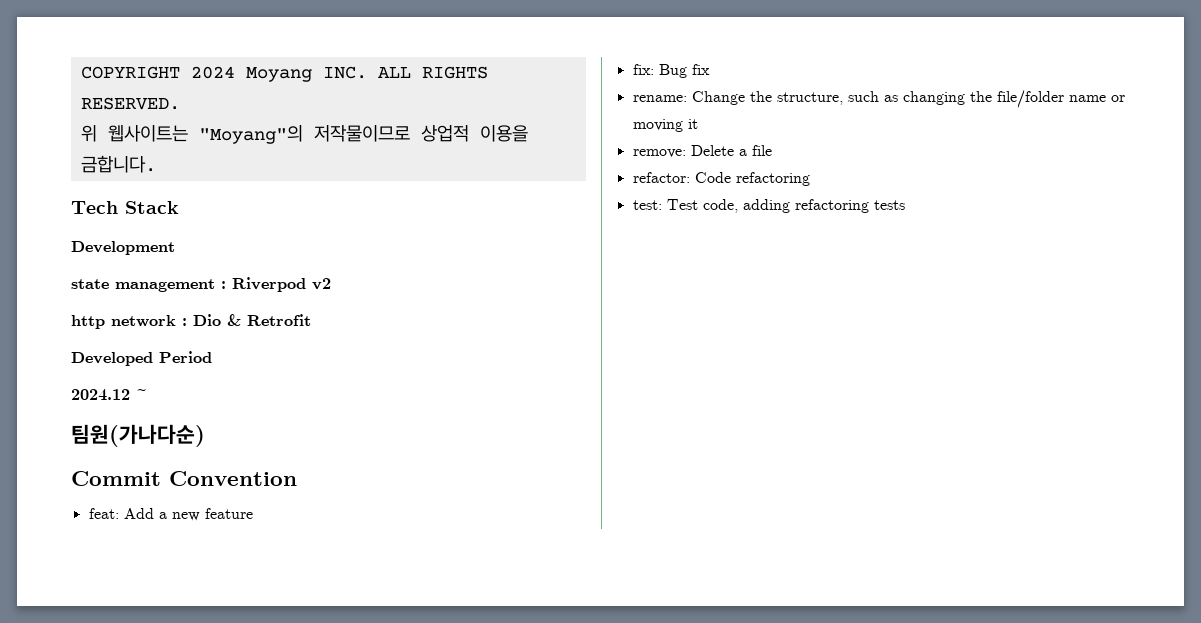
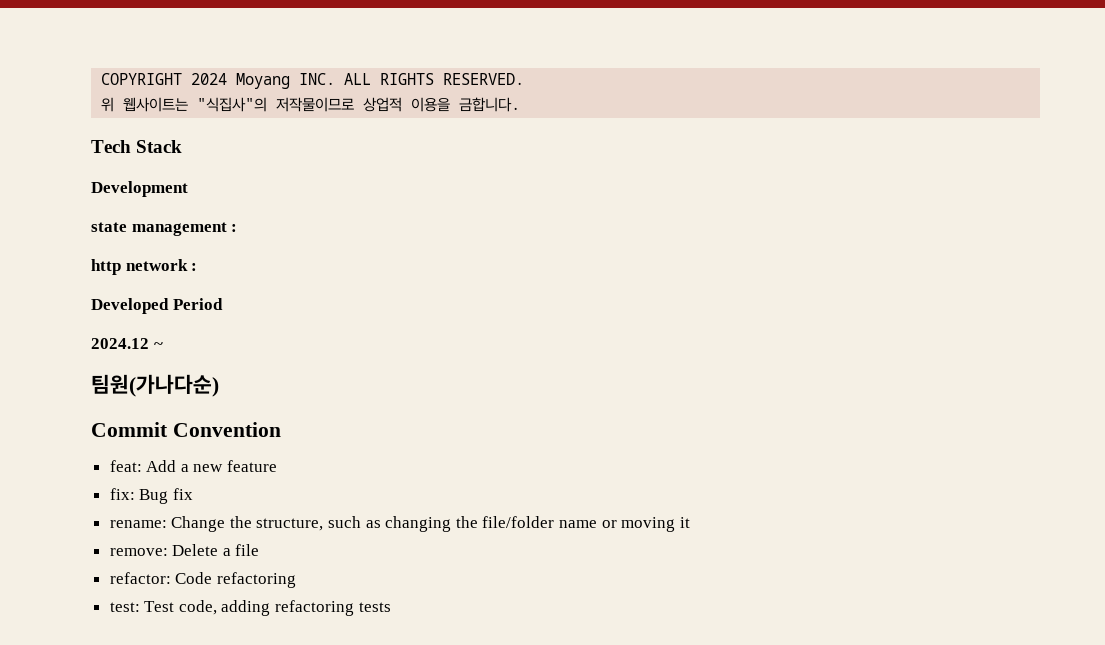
[198,125,303,144] "Moyang"의 -> [197,97,268,112] "식집사"의
[232,277,331,292] Riverpod v2 -> (238, 228) none
[193,314,311,326] Dio & Retrofit -> (198, 267) none

